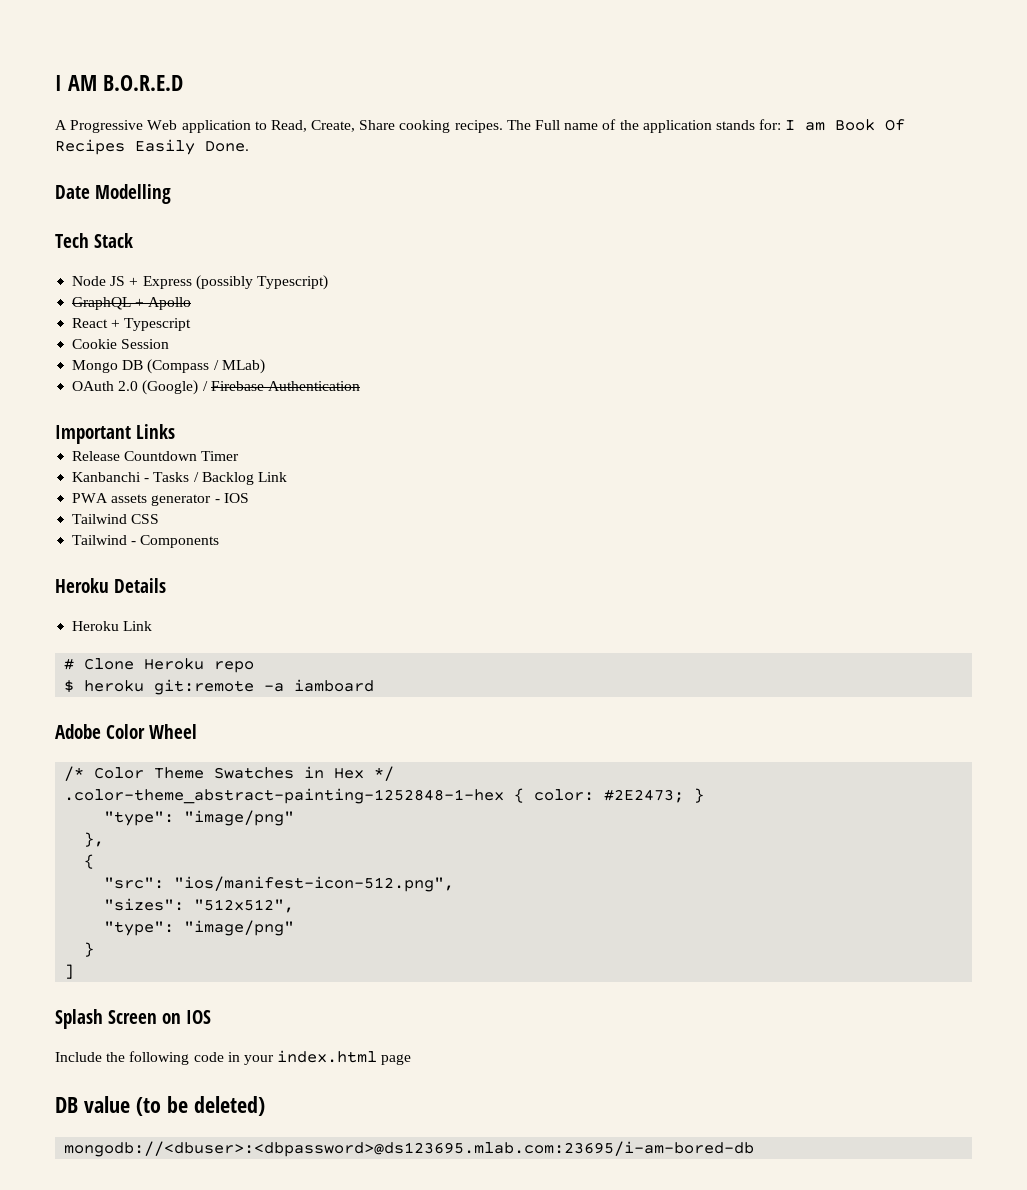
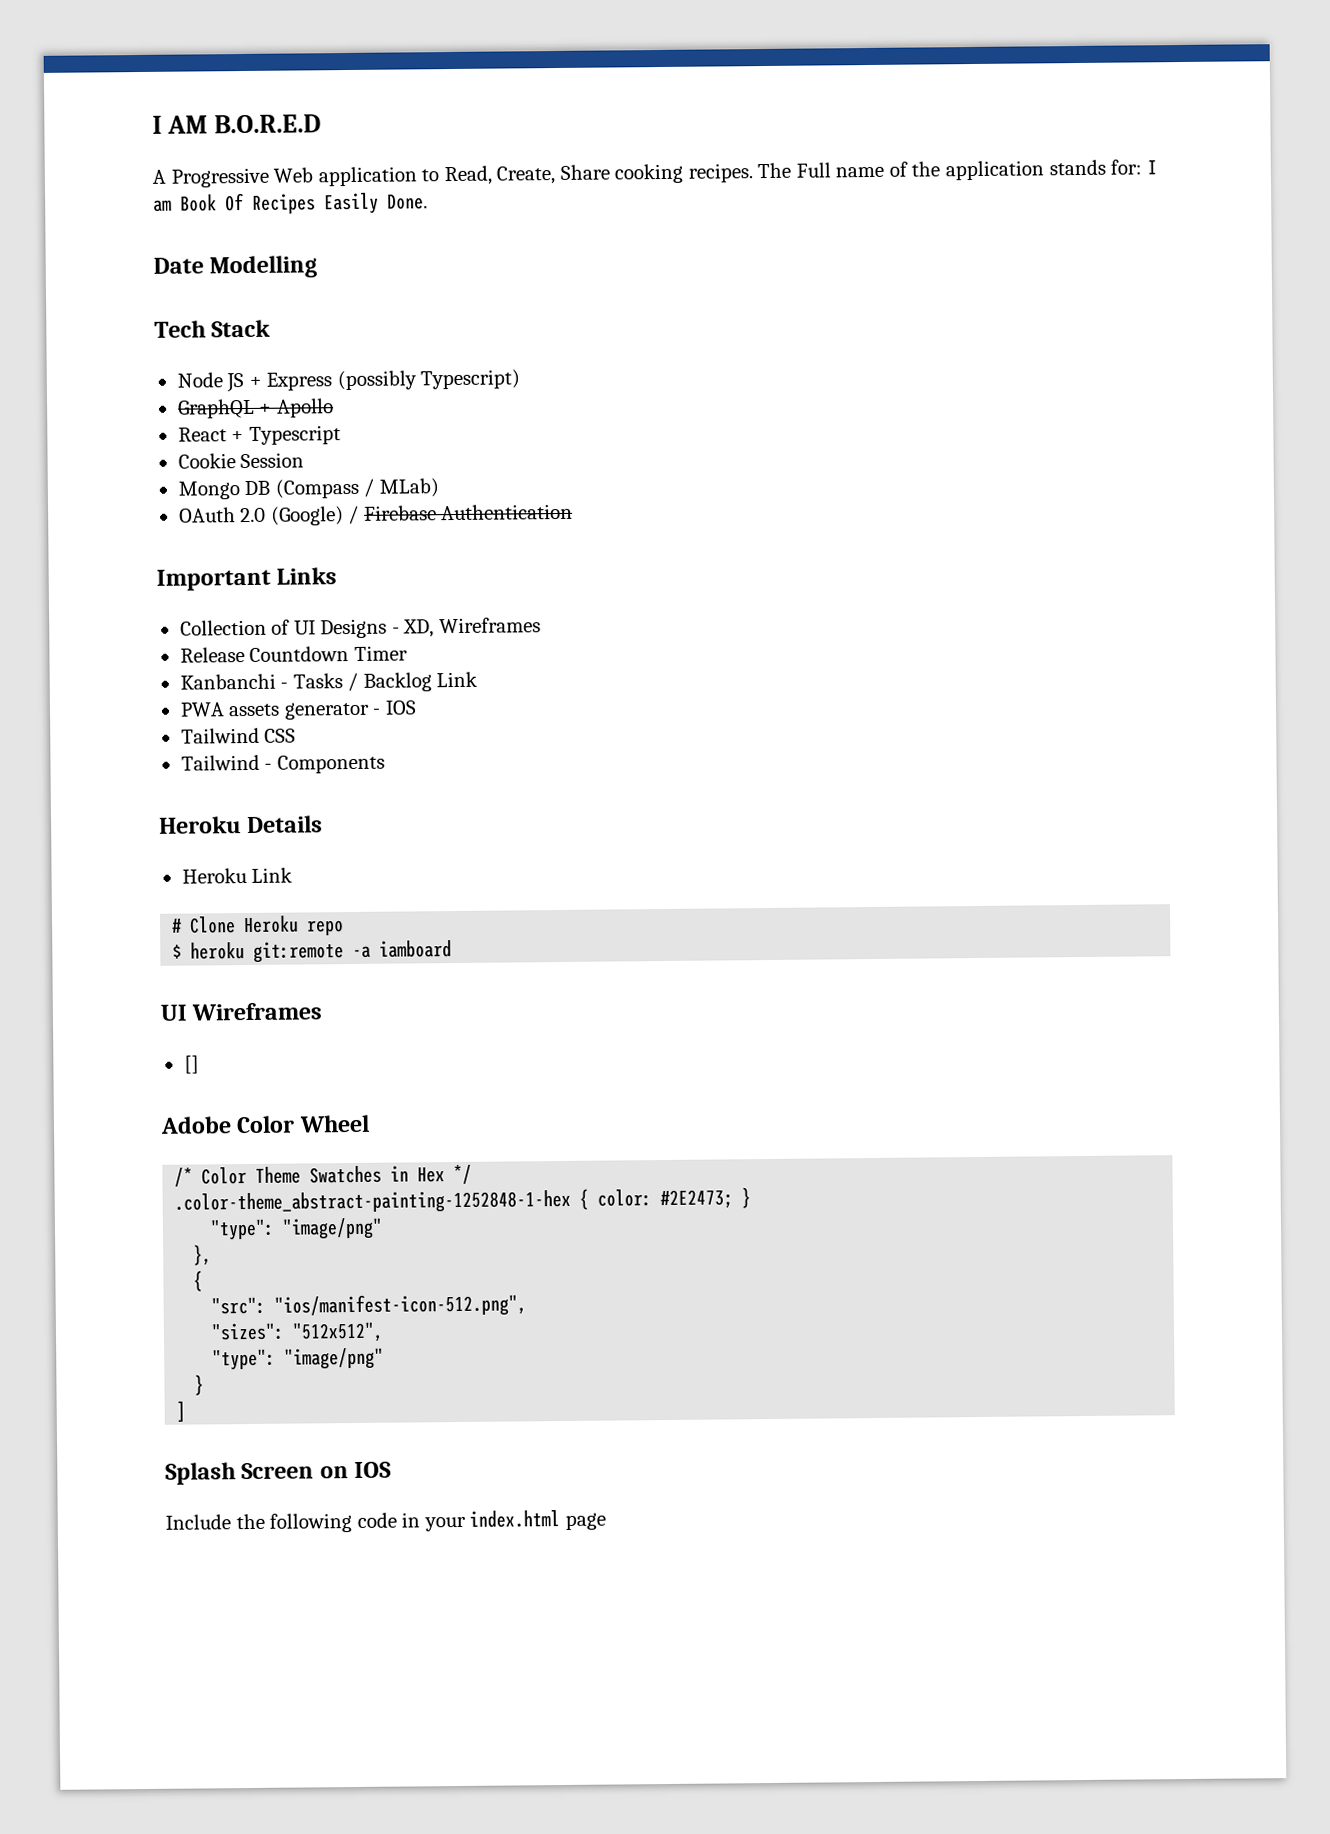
(176, 431) none -> [179,617,541,639] // Collection of UI Designs - XD, Wireframes
(375, 685) none -> [160,1002,323,1021] [183,1055,199,1074] // UI Wireframes // []
[55,1096,265,1116] [64,1141,755,1157] // DB value (to be deleted) // mongodb://<dbuser>:<dbpassword>@ds123695.mlab.com:23695/i-am-bored-db -> (606, 1521) none

